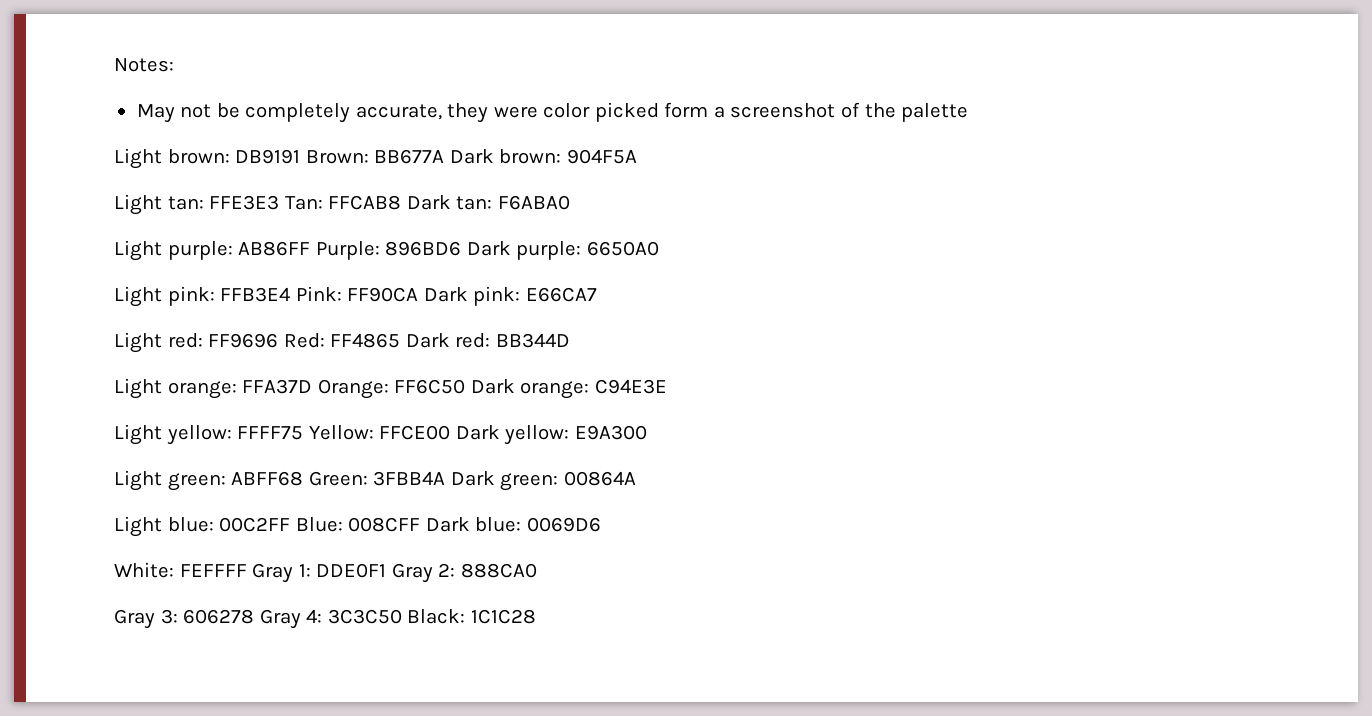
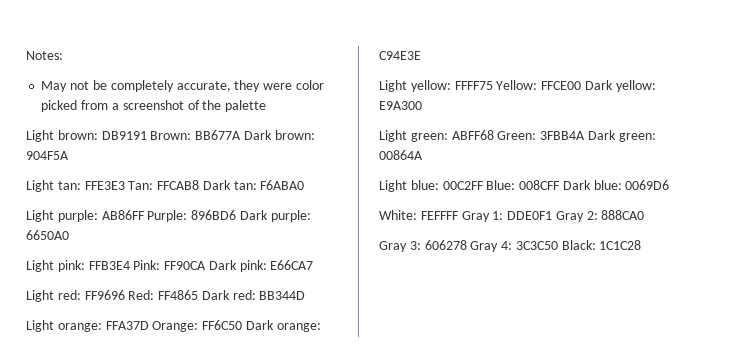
[664,102,709,118] form -> [81,100,109,110] from

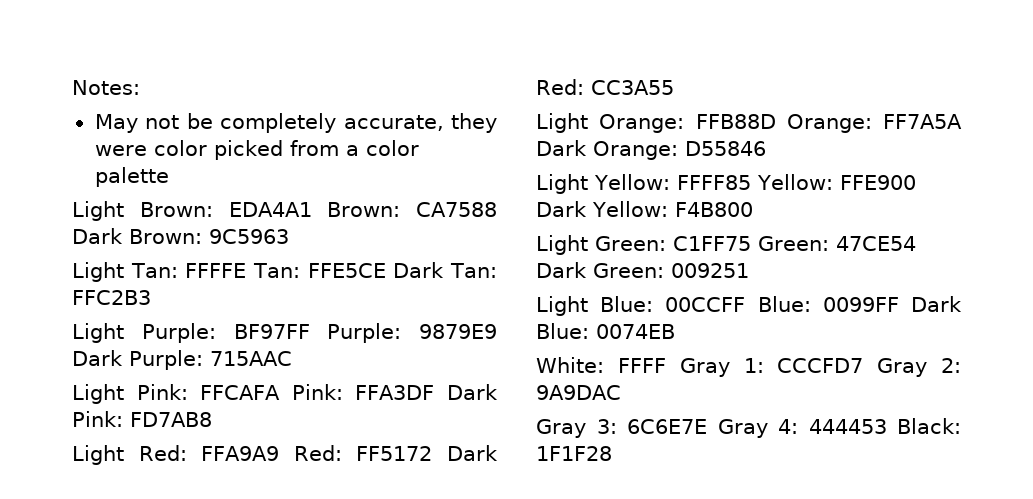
[122,100,222,110] screenshot of the -> [365,140,419,156] color
[57,130,315,140] [26,151,69,160] [26,180,305,192] [26,210,311,222] [26,230,69,240] [26,260,314,272] [26,290,306,302] [26,320,321,332] [379,51,421,60] [379,80,656,92] [379,101,422,110] [379,130,656,142] [379,150,423,160] [379,180,670,192] brown: DB9191 Brown: BB677A Dark brown: 904F5A // Light tan: FFE3E3 Tan: FFCAB8 Dark tan: F6ABA0 // Light purple: AB86FF Purple: 896BD6 Dark purple: 6650A0 // Light pink: FFB3E4 Pink: FF90CA Dark pink: E66CA7 // Light red: FF9696 Red: FF4865 Dark red: BB344D // Light orange: FFA37D Orange: FF6C50 Dark orange: C94E3E // Light yellow: FFFF75 Yellow: FFCE00 Dark yellow: E9A300 // Light green: ABFF68 Green: 3FBB4A Dark green: 00864A // Light blue: 00C2FF Blue: 008CFF Dark blue: 0069D6 -> [139,202,497,217] [72,228,289,244] [72,262,498,282] [72,290,151,305] [72,323,497,343] [72,350,292,370] [72,384,498,404] [72,411,212,427] [72,445,498,465] [536,79,674,95] [536,113,962,133] [536,140,766,160] [536,174,916,194] [536,201,753,217] [536,235,916,255] [536,262,749,278] [536,296,962,316] [536,323,675,339] Brown: EDA4A1 Brown: CA7588 Dark Brown: 9C5963 // Light Tan: FFFFE Tan: FFE5CE Dark Tan: FFC2B3 // Light Purple: BF97FF Purple: 9879E9 Dark Purple: 715AAC // Light Pink: FFCAFA Pink: FFA3DF Dark Pink: FD7AB8 // Light Red: FFA9A9 Red: FF5172 Dark Red: CC3A55 // Light Orange: FFB88D Orange: FF7A5A Dark Orange: D55846 // Light Yellow: FFFF85 Yellow: FFE900 Dark Yellow: F4B800 // Light Green: C1FF75 Green: 47CE54 Dark Green: 009251 // Light Blue: 00CCFF Blue: 0099FF Dark Blue: 0074EB
[420,211,459,220] FEFFFF -> [617,358,666,373] FFFF
[507,211,553,220] DDE0F1 -> [777,358,864,373] CCCFD7
[601,210,645,220] 888CA0 -> [536,385,621,400] 9A9DAC
[424,240,467,250] 606278 -> [627,419,707,434] 6C6E7E
[515,240,642,250] 3C3C50 Black: 1C1C28 -> [808,418,961,434] [536,446,612,461] 444453 Black: 1F1F28

